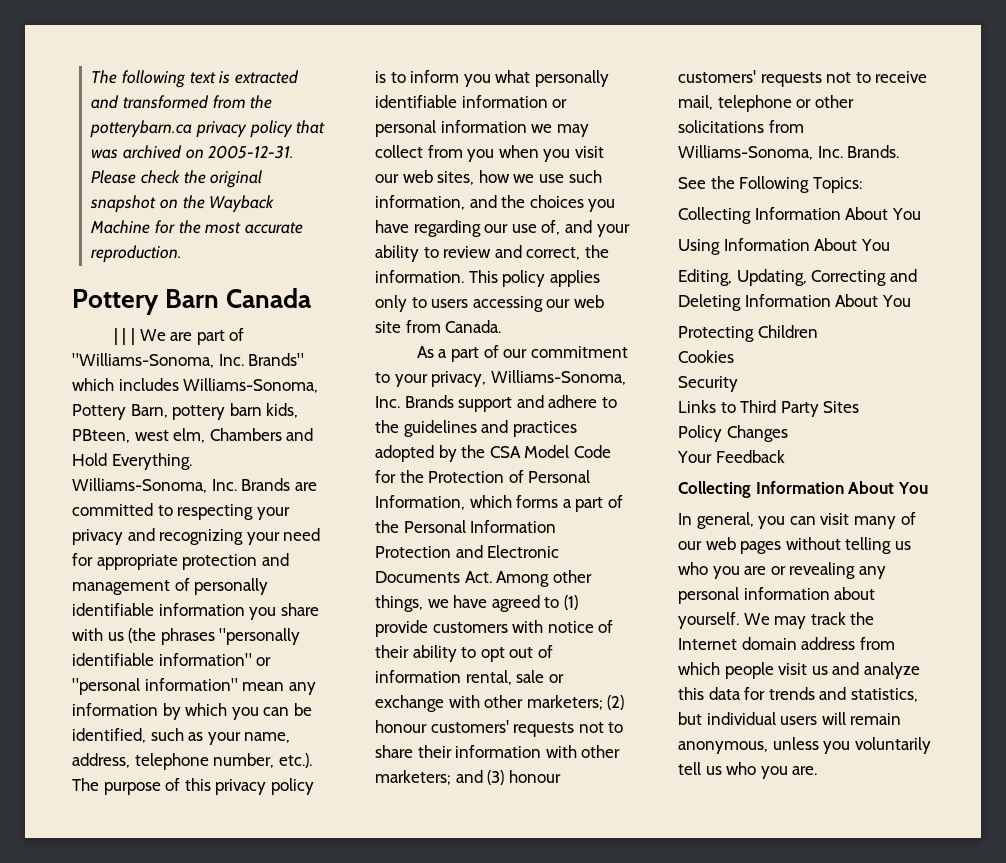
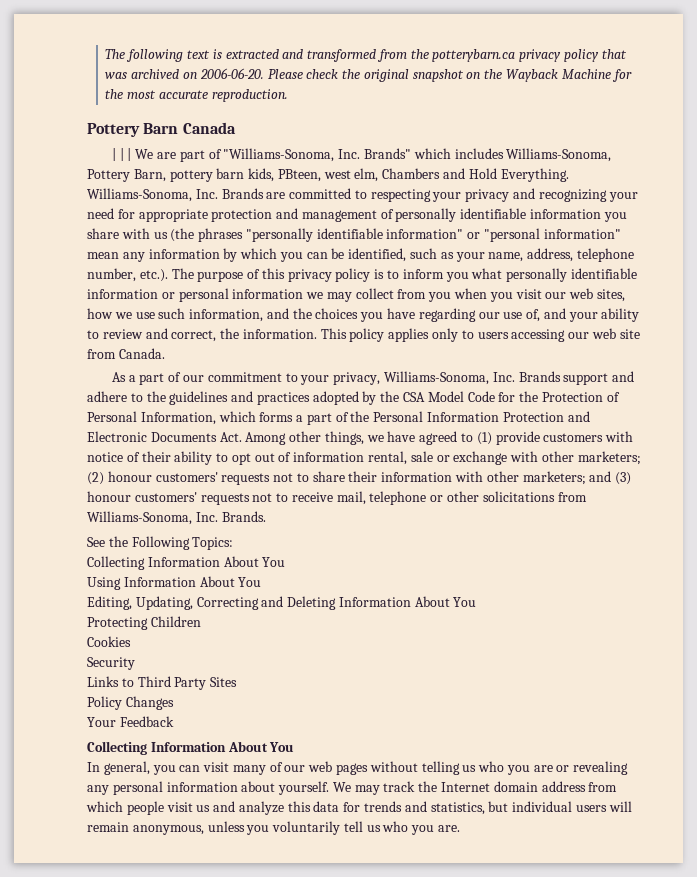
[208,145,295,159] 2005-12-31. -> [199,68,264,79] 2006-06-20.

